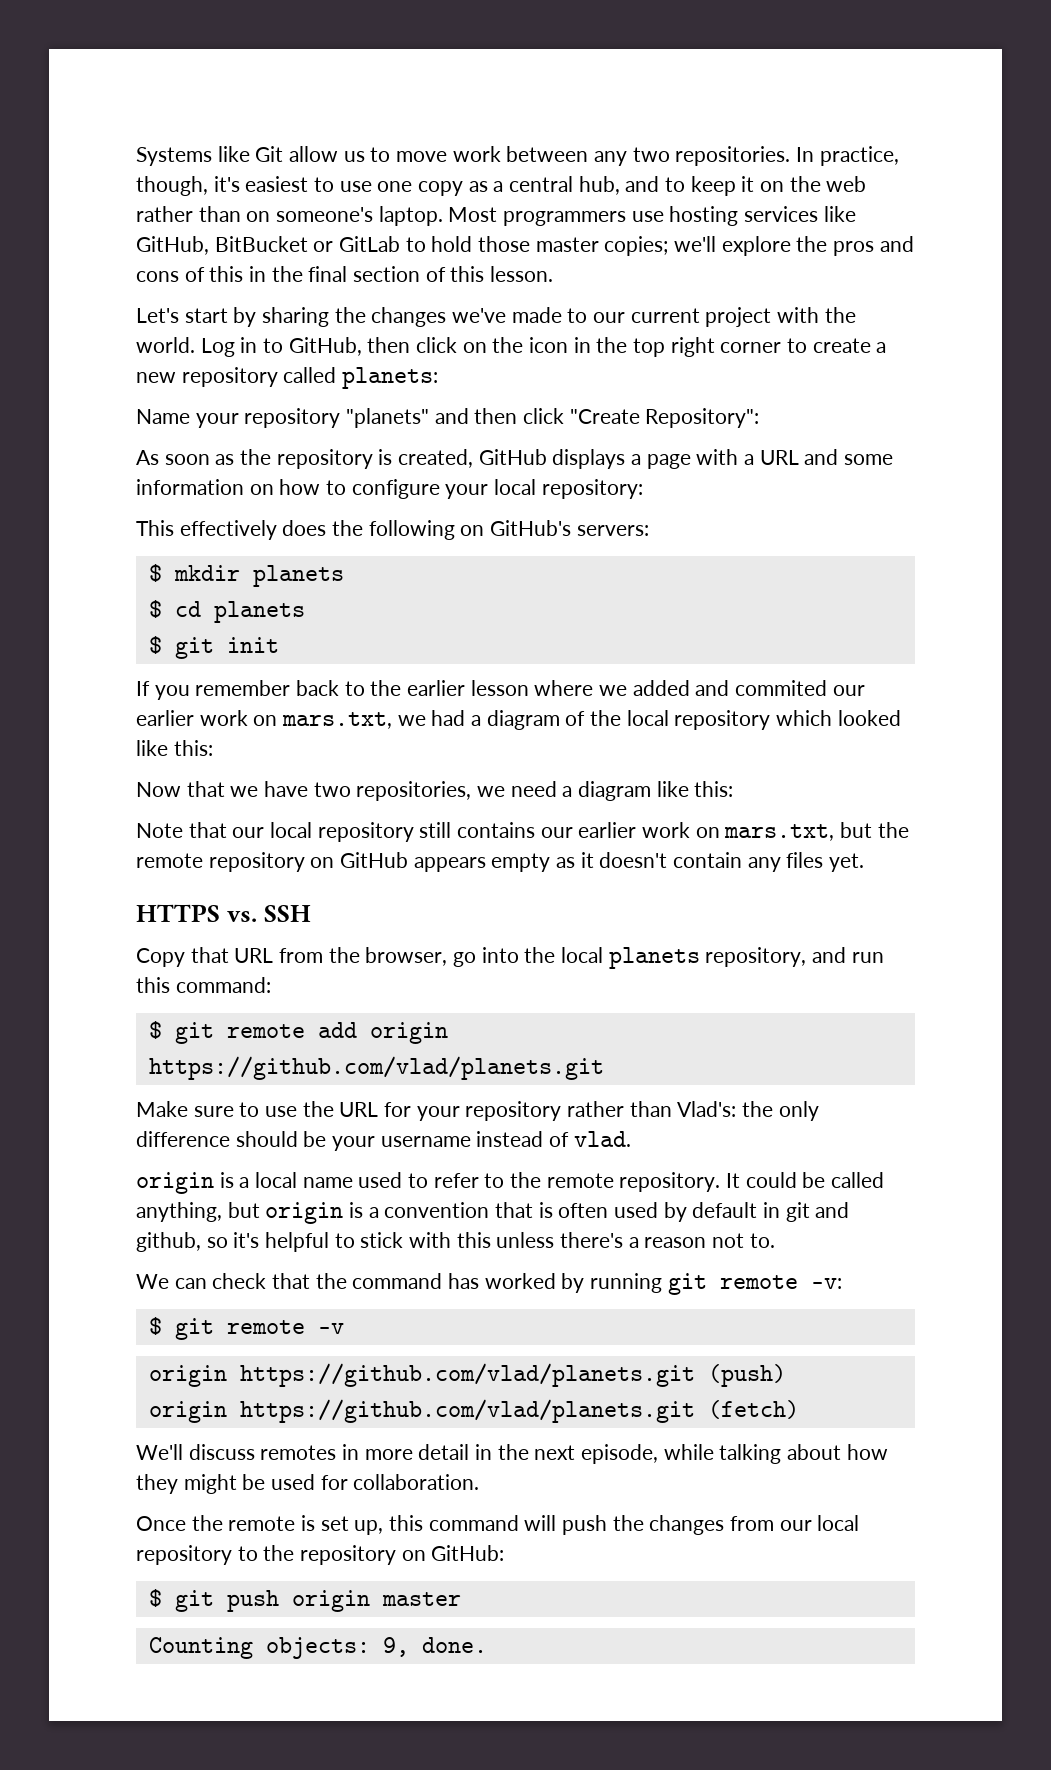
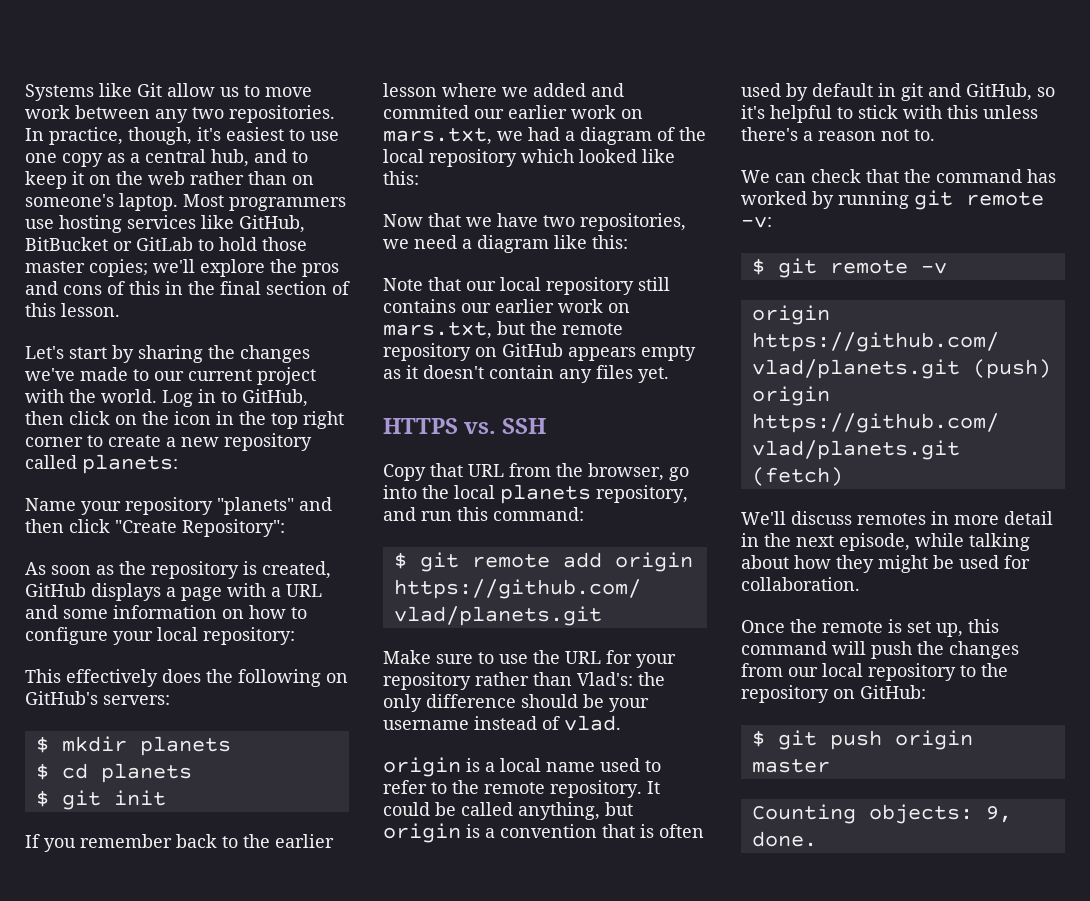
[136,1232,201,1252] github, -> [966,83,1032,101] GitHub,

